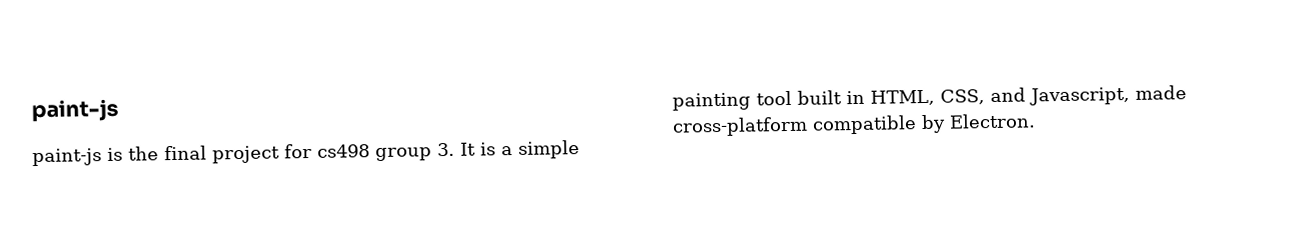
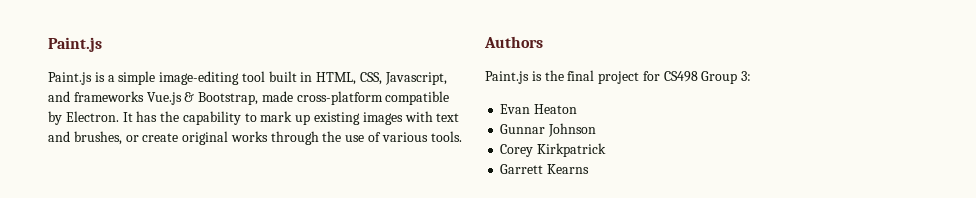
[31,98,119,123] [32,148,102,167] paint-js // paint-js -> [48,37,102,52] [48,71,447,85] [48,91,450,105] [48,111,460,125] [48,131,462,145] [484,36,543,48] [485,71,529,84] Paint.js // Paint.js is a simple image-editing tool built in HTML, CSS, Javascript, and frameworks Vue.js & Bootstrap, made cross-platform compatible by Electron. It has the capability to mark up existing images with text and brushes, or create original works through the use of various tools. // Authors // Paint.js
[317,140,580,162] [672,85,1187,111] [672,113,1036,137] cs498 group 3. It is a simple painting tool built in HTML, CSS, and Javascript, made cross-platform compatible by Electron. -> [663,71,752,84] [500,104,578,114] [500,123,597,137] [500,143,607,157] [500,164,590,174] CS498 Group 3: // Evan Heaton // Gunnar Johnson // Corey Kirkpatrick // Garrett Kearns

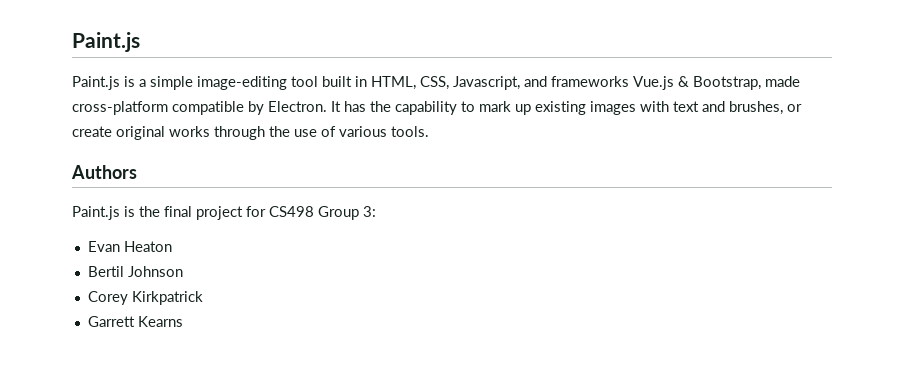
[500,124,546,134] Gunnar -> [87,266,124,277] Bertil

